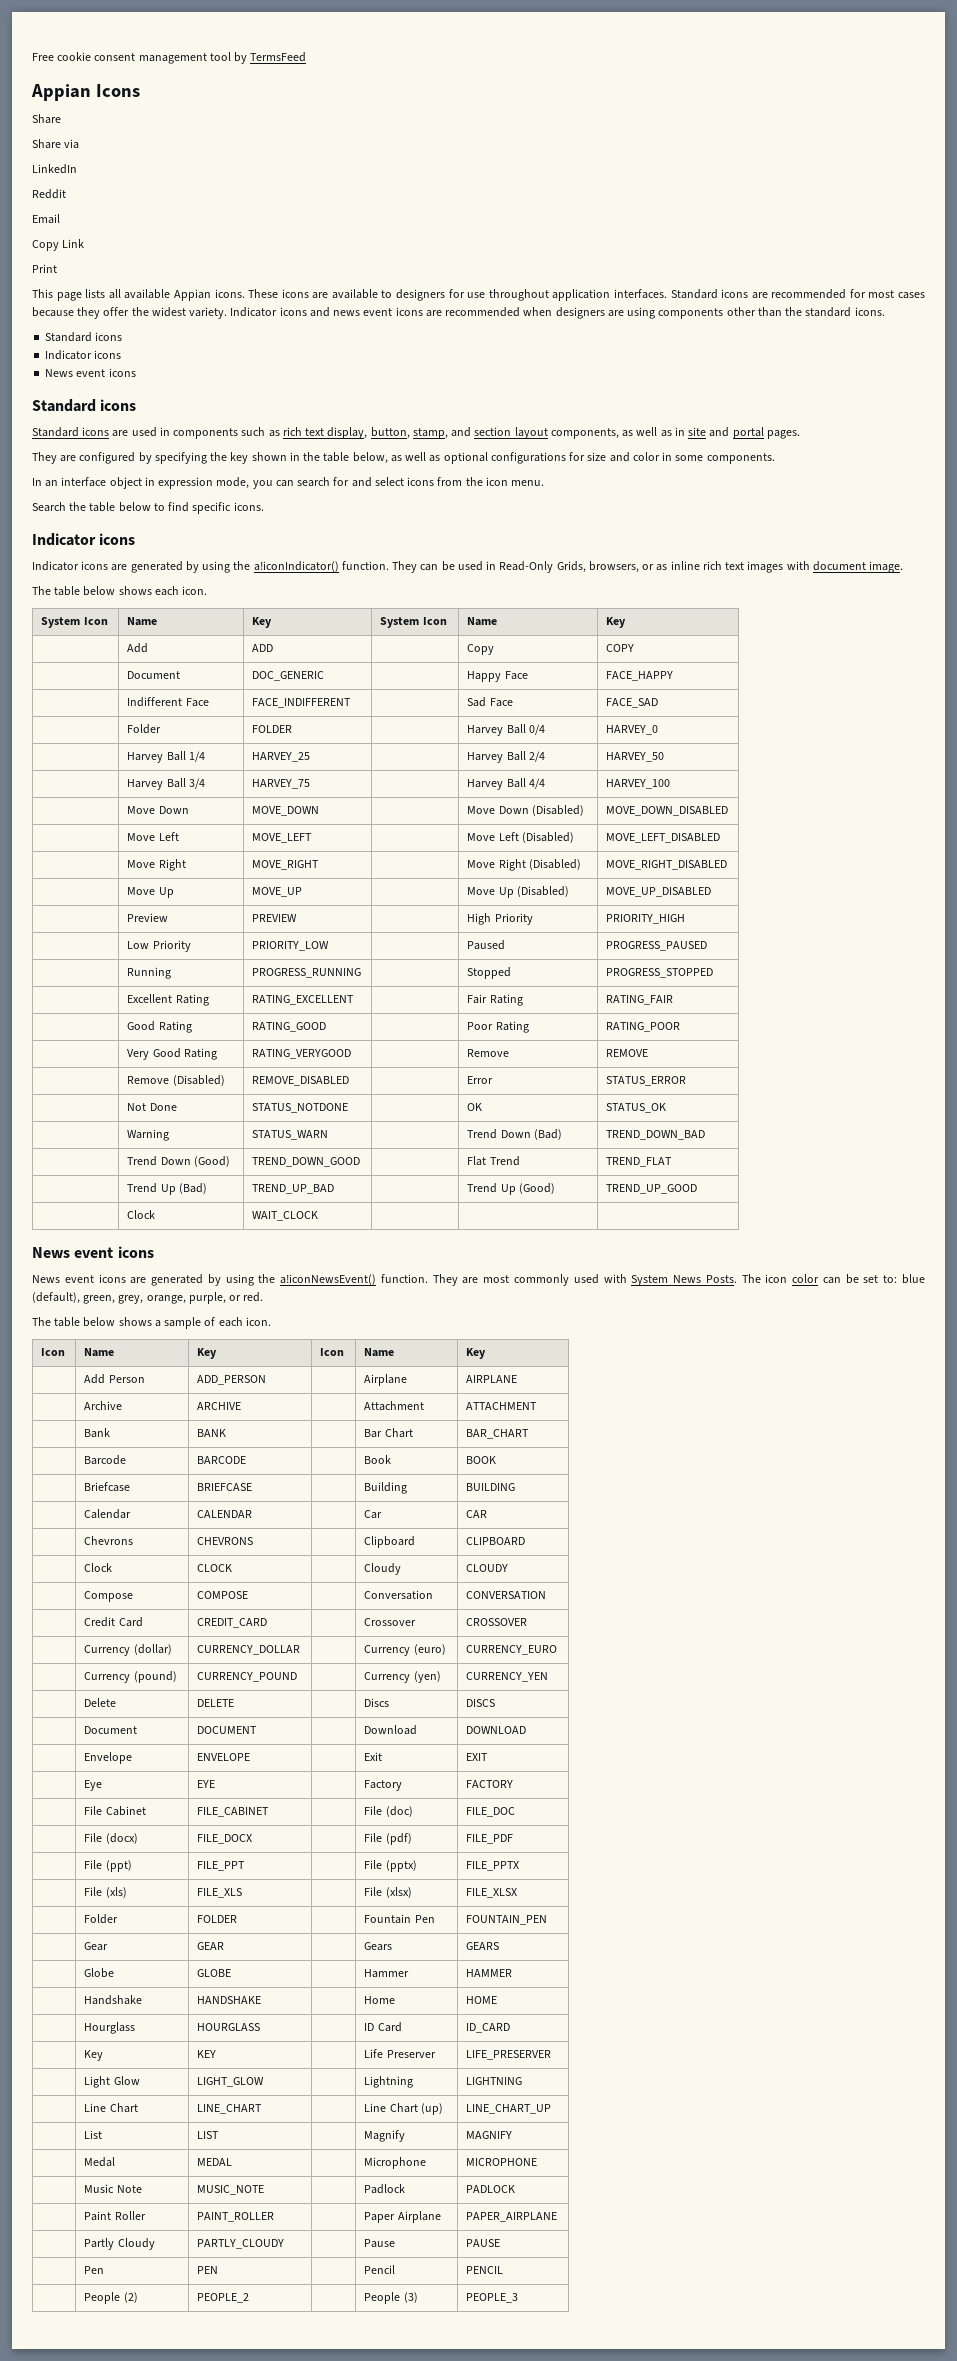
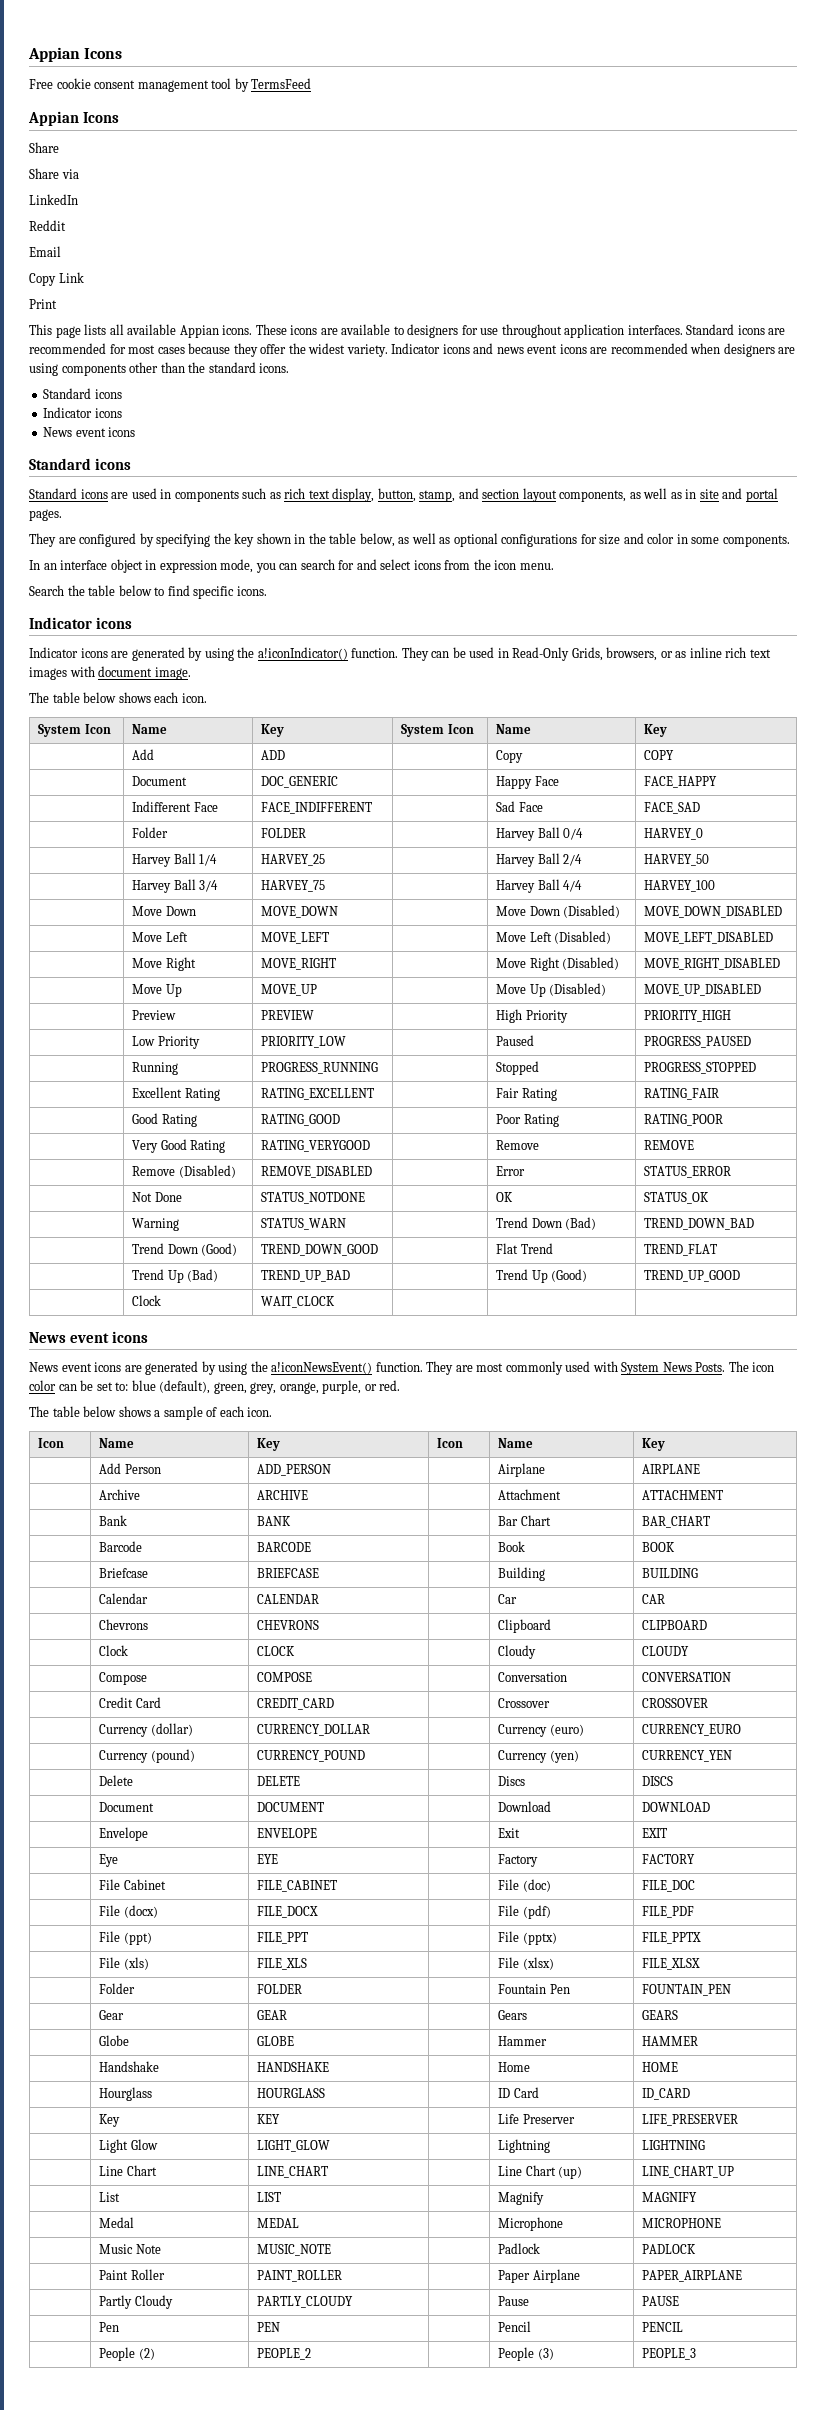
(32, 57) none -> [28,47,123,62] Appian Icons //

